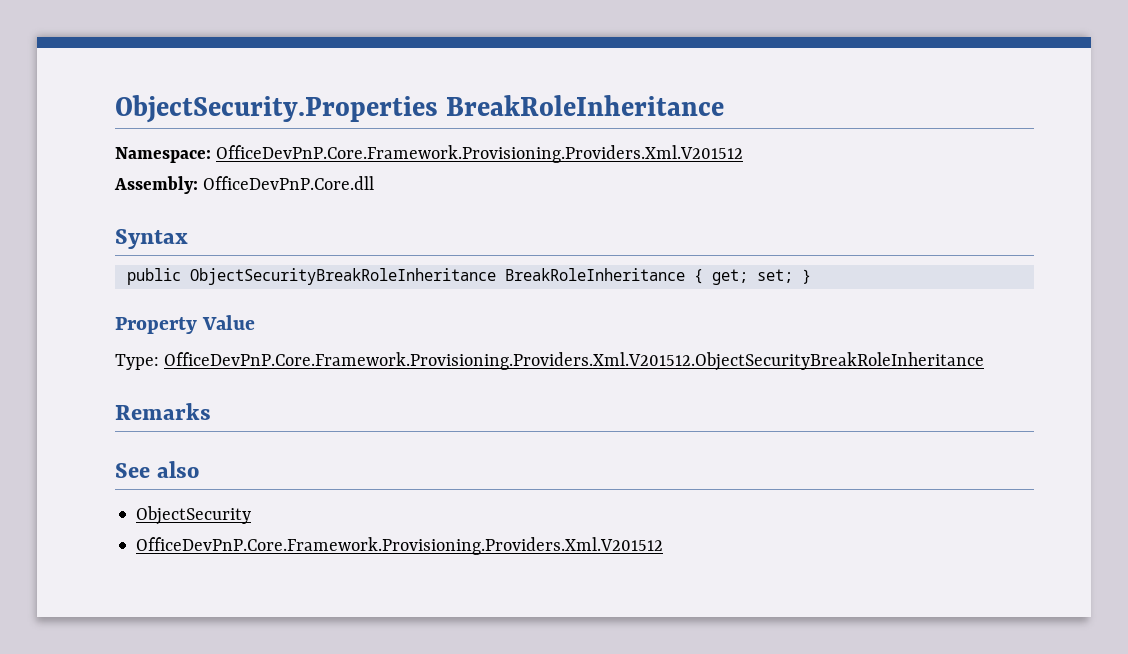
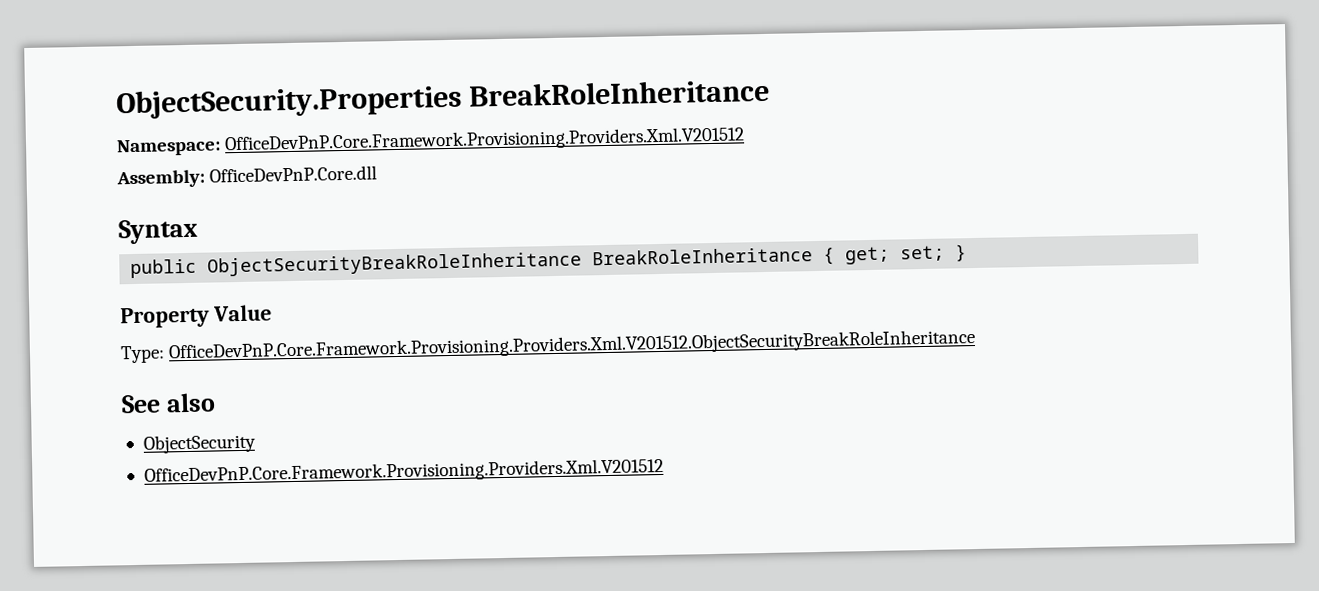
[115,403,211,420] // Remarks -> (977, 345) none

